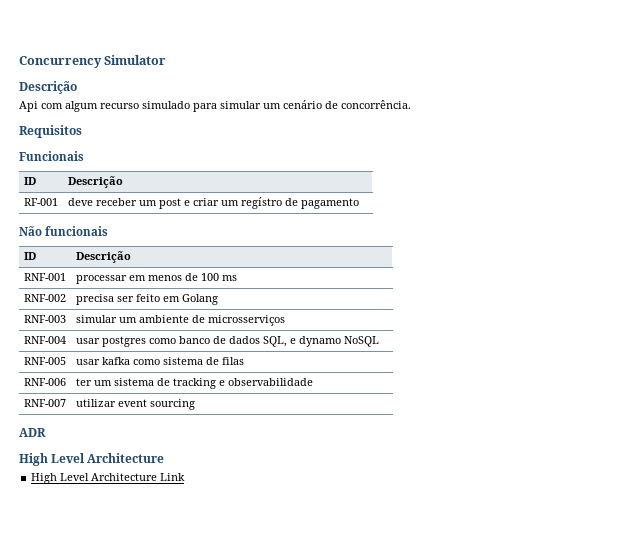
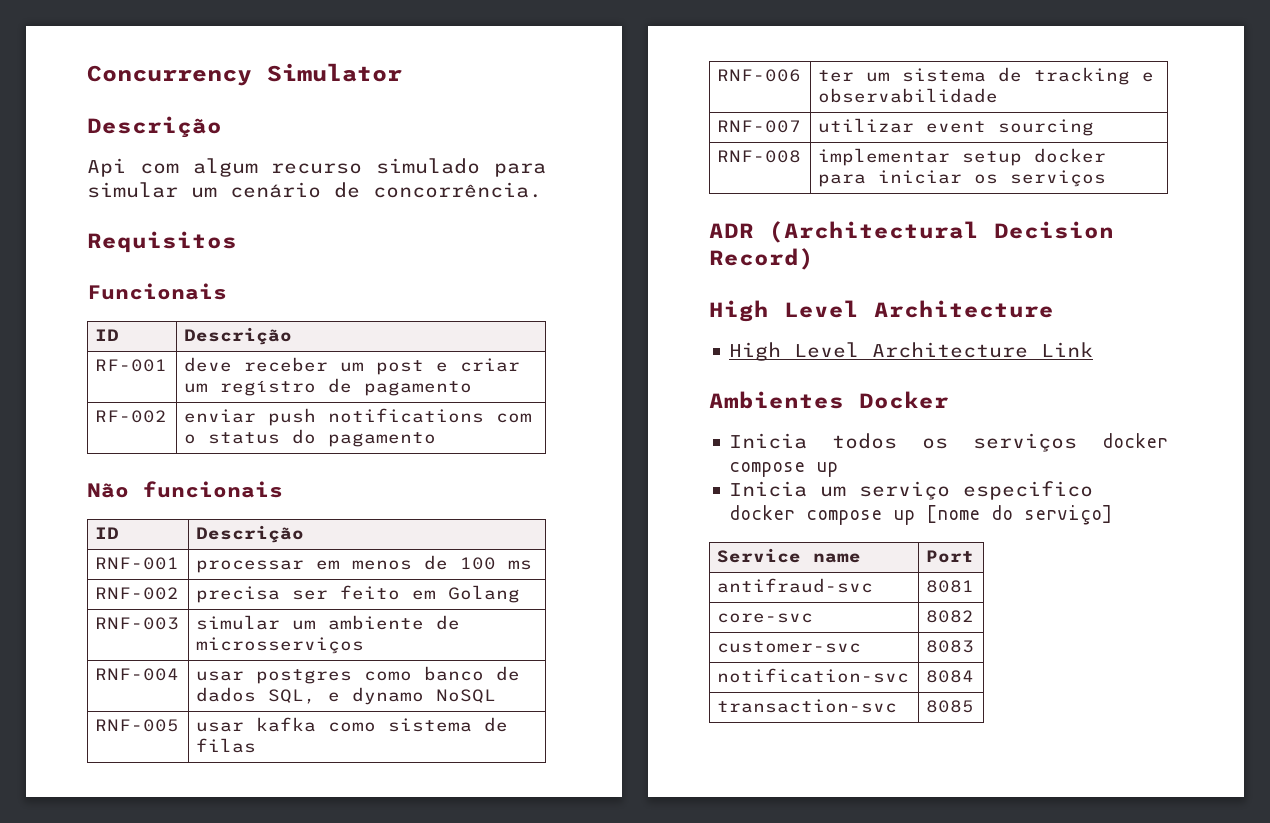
(359, 203) none -> [95,410,168,423] [184,408,533,426] [184,429,437,447] // RF-002 | enviar push notifications com o status do pagamento
[19,428,46,437] // ADR -> [717,150,802,163] [818,148,1107,166] [818,170,1107,187] [709,221,1114,243] [709,248,814,270] // RNF-008 | implementar setup docker para iniciar os serviços // ADR (Architectural Decision Record)
(186, 477) none -> [709,391,949,409] [729,433,1168,452] [729,462,839,477] [729,481,1094,500] [729,505,1113,525] [717,548,862,563] [926,550,975,563] [717,578,874,593] [926,580,975,593] [717,613,814,623] [926,610,975,623] [717,641,862,653] [926,640,975,653] [717,668,910,683] [926,670,975,683] [717,699,898,713] [926,700,975,713] // Ambientes Docker // Inicia todos os serviços docker compose up // Inicia um serviço especifico docker compose up [nome do serviço] // Service name | Port // antifraud-svc | 8081 // core-svc | 8082 // customer-svc | 8083 // notification-svc | 8084 // transaction-svc | 8085

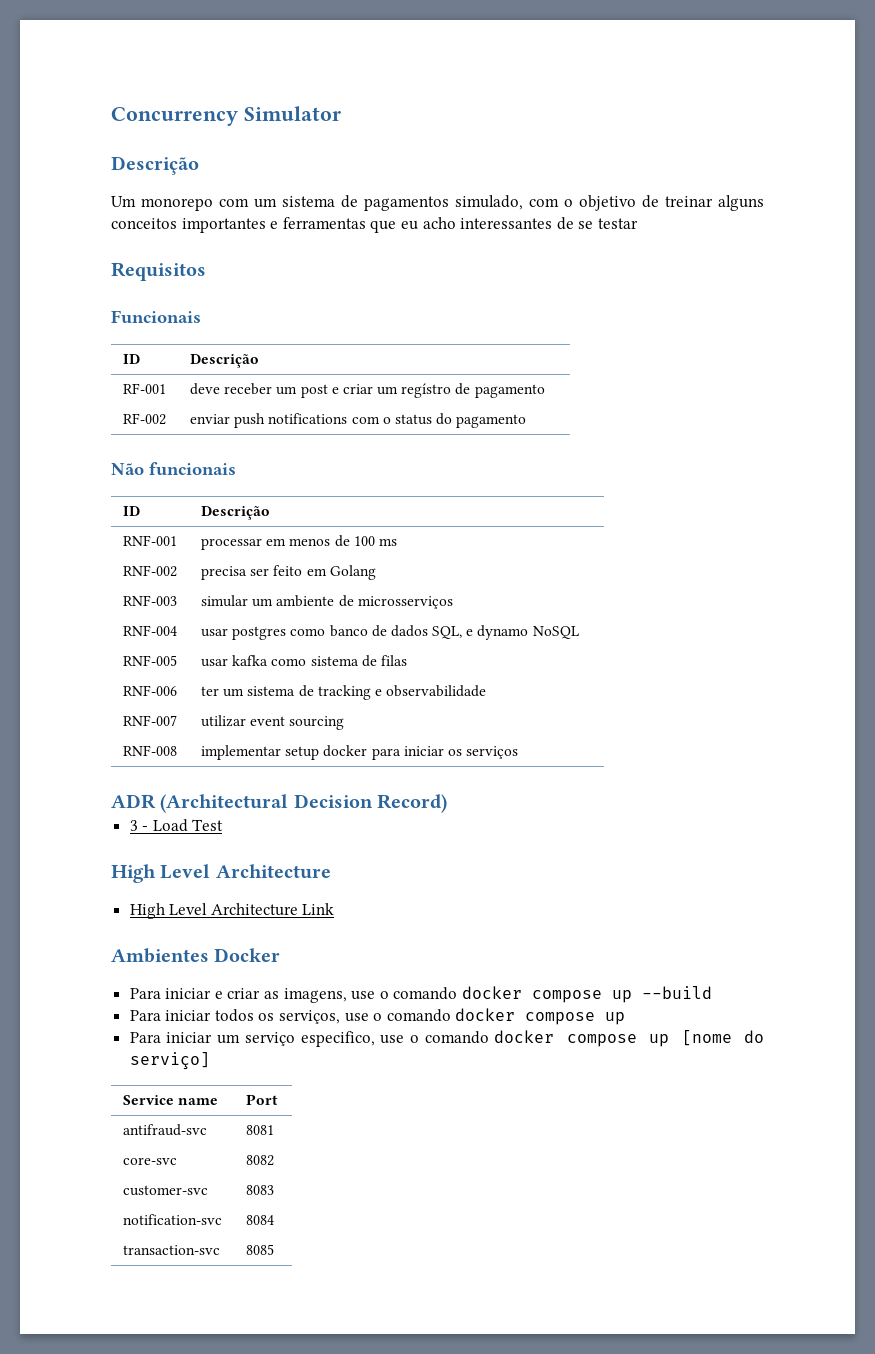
[87,158,546,177] [87,182,542,198] Api com algum recurso simulado para simular um cenário de concorrência. -> [111,195,764,211] [111,217,638,233] Um monorepo com um sistema de pagamentos simulado, com o objetivo de treinar alguns conceitos importantes e ferramentas que eu acho interessantes de se testar
(814, 259) none -> [129,819,224,832] // 3 - Load Test
[729,433,1168,452] [729,462,839,477] [729,481,1094,500] Inicia todos os serviços docker compose up // Inicia um serviço especifico -> [129,986,713,1003] [129,1008,626,1025] [129,1031,489,1047] Para iniciar e criar as imagens, use o comando docker compose up --build // Para iniciar todos os serviços, use o comando docker compose up // Para iniciar um serviço especifico, use o comando

